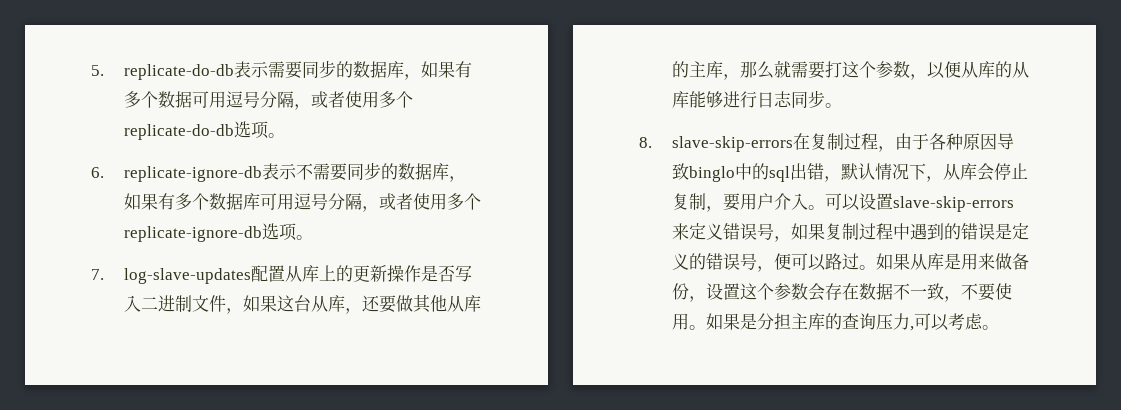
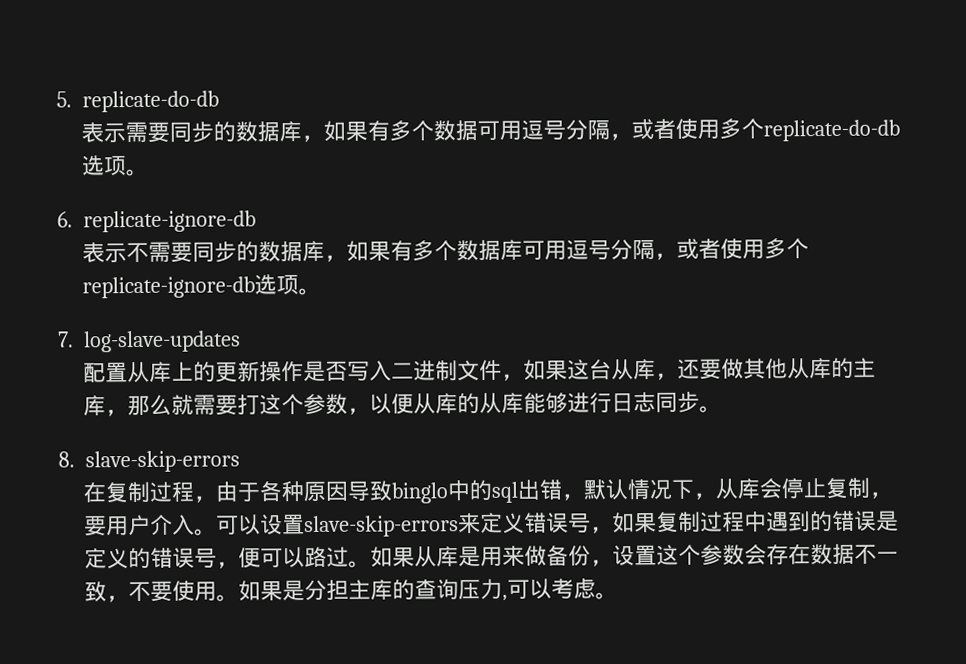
(235, 72) none -> (219, 101) //
(263, 174) none -> (256, 221) //
(252, 276) none -> (241, 341) //
(794, 144) none -> (240, 461) //

